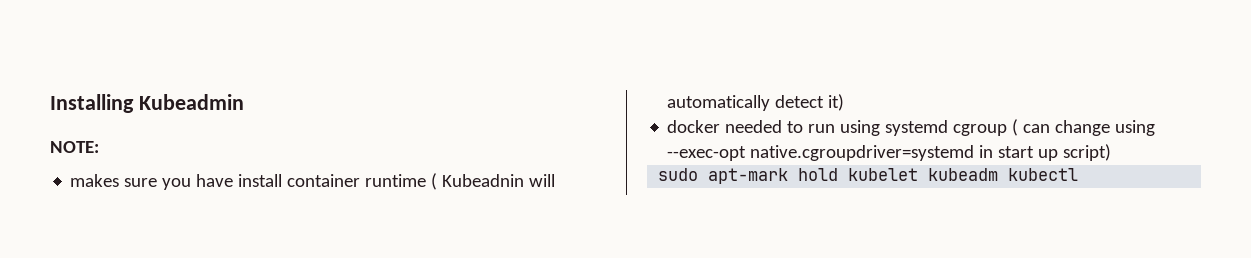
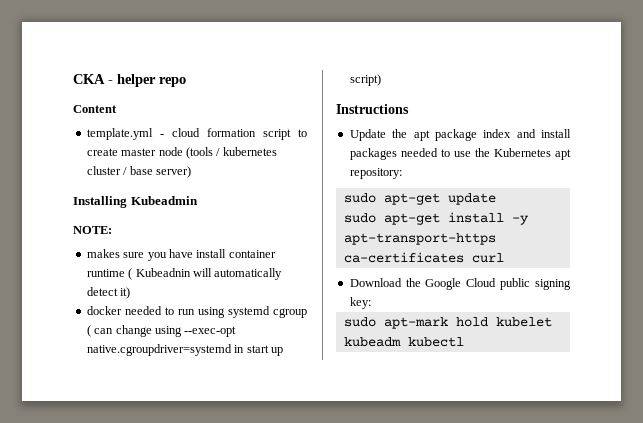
(50, 103) none -> [73,74,186,87] [73,105,117,113] [86,128,307,140] [86,147,277,159] [86,166,191,178] CKA - helper repo // Content // template.yml - cloud formation script to create master node (tools / kubernetes cluster / base server) //
(1112, 152) none -> [336,104,409,114] [349,129,571,141] [349,148,571,160] [349,168,402,179] [343,193,496,205] [343,212,529,225] [343,233,496,245] [343,252,504,263] [349,278,571,290] [349,297,371,309] // Instructions // Update the apt package index and install packages needed to use the Kubernetes apt repository: // sudo apt-get update // sudo apt-get install -y apt-transport-https ca-certificates curl // Download the Google Cloud public signing key:

